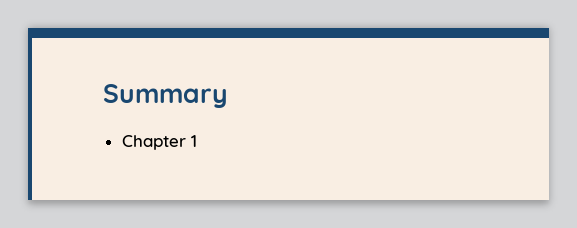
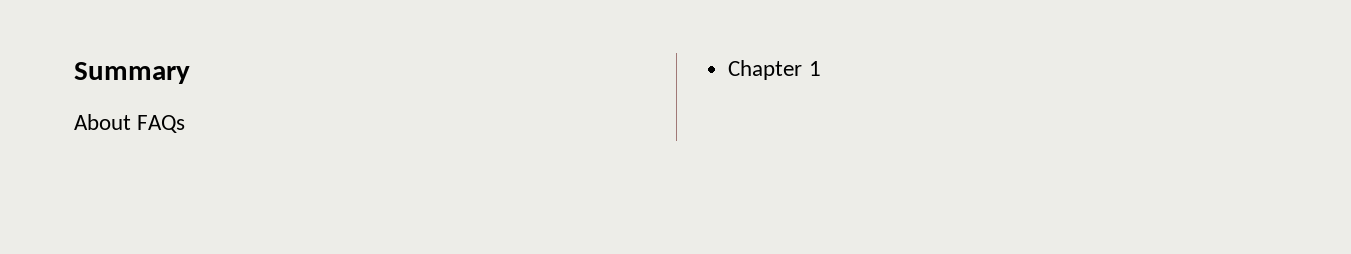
(228, 96) none -> [74,114,186,133] // About FAQs

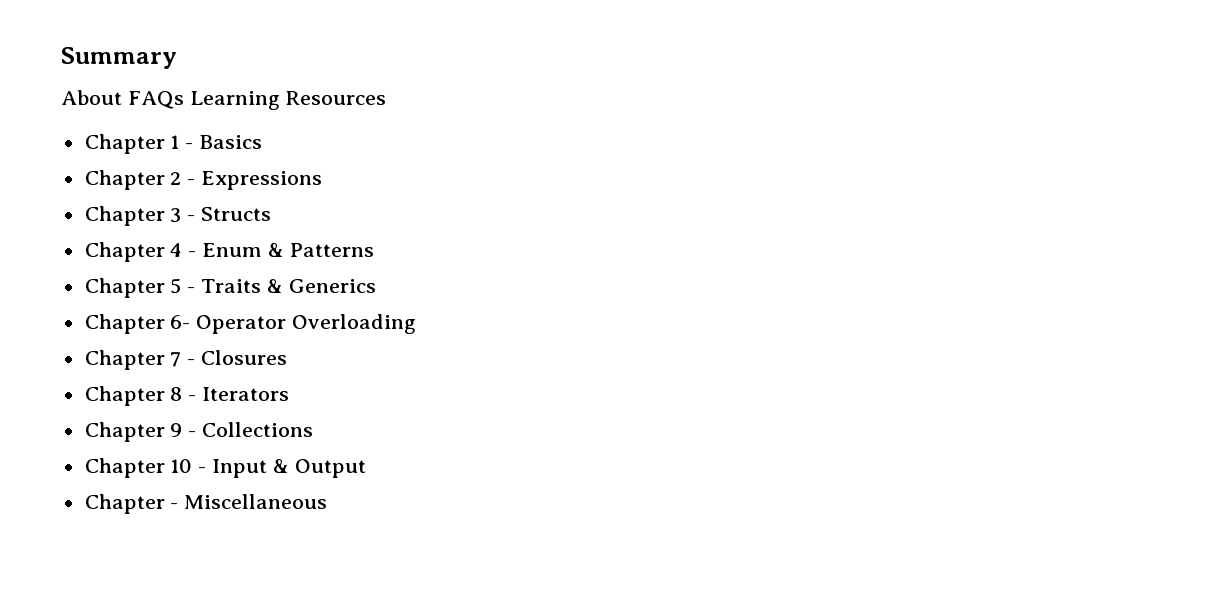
(186, 124) none -> [189,91,387,110] Learning Resources
(821, 68) none -> [185,135,263,149] [84,170,323,190] [84,206,272,226] [84,242,374,262] [84,278,376,298] [84,314,417,334] [84,350,288,370] [84,386,290,406] [84,422,314,442] [84,458,366,478] [84,494,328,514] - Basics // Chapter 2 - Expressions // Chapter 3 - Structs // Chapter 4 - Enum & Patterns // Chapter 5 - Traits & Generics // Chapter 6- Operator Overloading // Chapter 7 - Closures // Chapter 8 - Iterators // Chapter 9 - Collections // Chapter 10 - Input & Output // Chapter - Miscellaneous

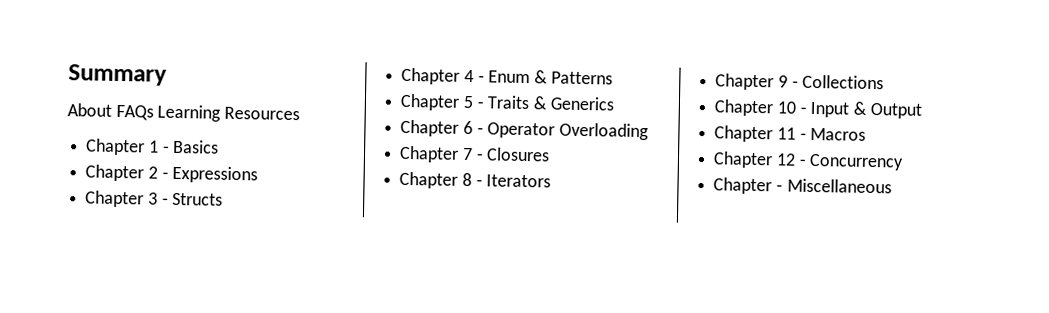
[170,315,191,329] 6- -> [462,120,484,135] 6 -
(366, 468) none -> [714,125,867,143] [713,151,905,171] // Chapter 11 - Macros // Chapter 12 - Concurrency

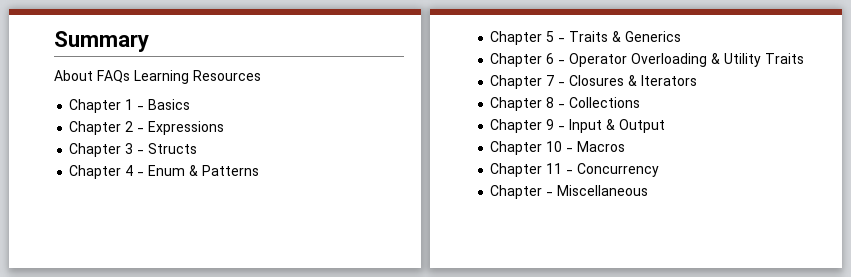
(650, 131) none -> [711,53,805,67] & Utility Traits
(551, 154) none -> [628,75,698,86] & Iterators
[486,174,552,188] Iterators -> [569,97,641,108] Collections
[802,74,885,90] [714,99,807,117] Collections // Chapter 10 - -> (566, 128) none
[776,127,796,140] 11 -> [546,141,563,152] 10
[775,153,796,166] 12 -> [546,163,563,174] 11

